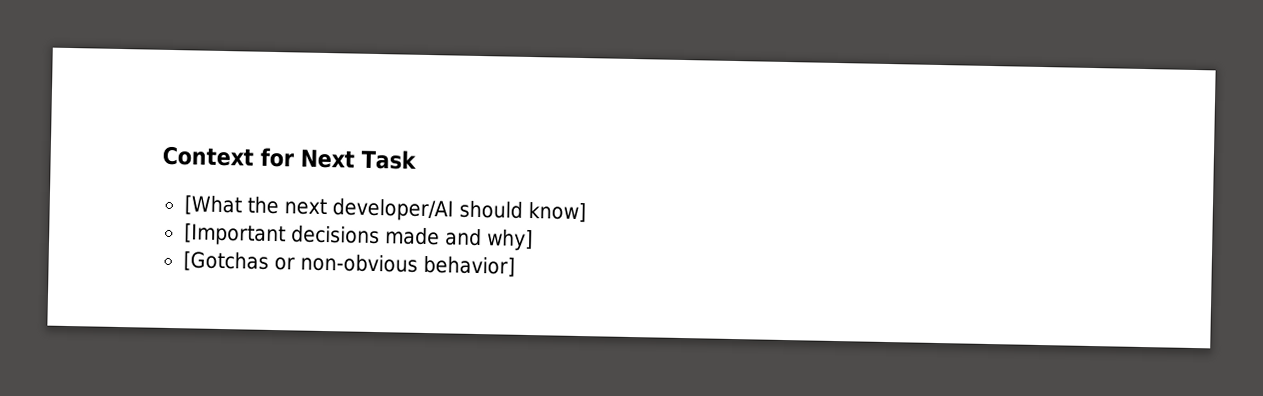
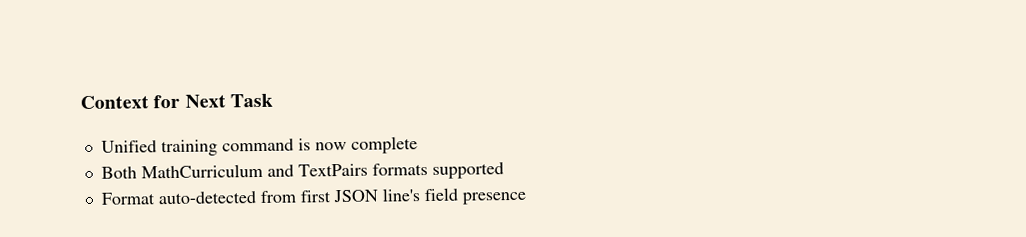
[183,195,586,223] [183,223,533,252] [182,251,515,277] [What the next developer/AI should know] // [Important decisions made and why] // [Gotchas or non-obvious behavior] -> [100,136,418,157] [100,162,504,179] [100,187,526,205] Unified training command is now complete // Both MathCurriculum and TextPairs formats supported // Format auto-detected from first JSON line's field presence

